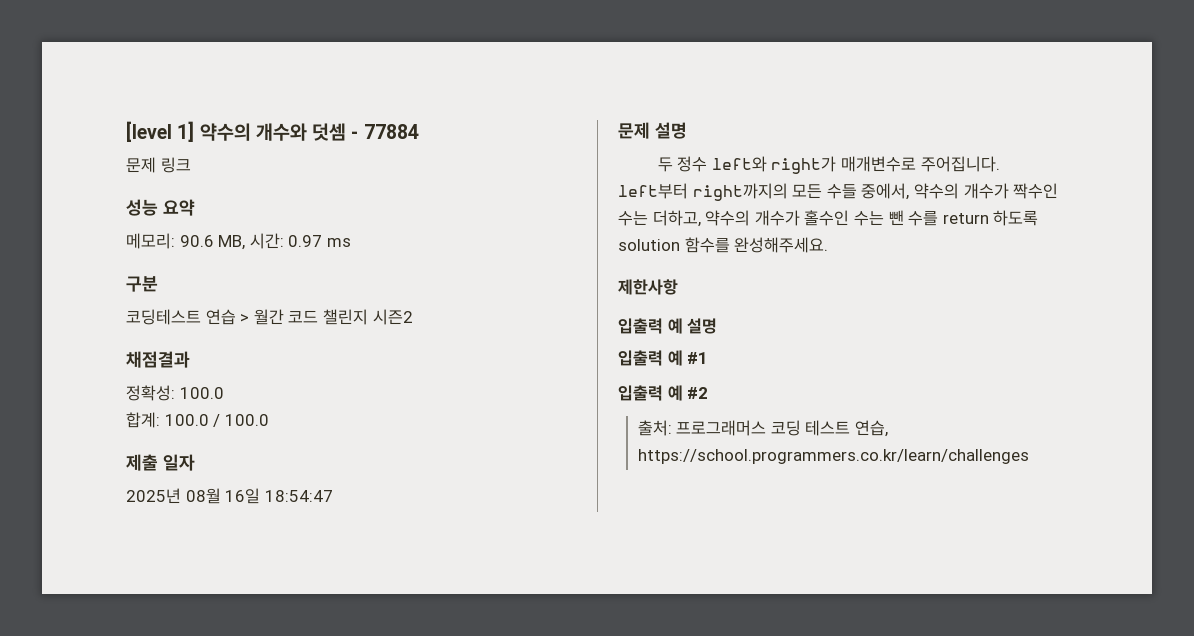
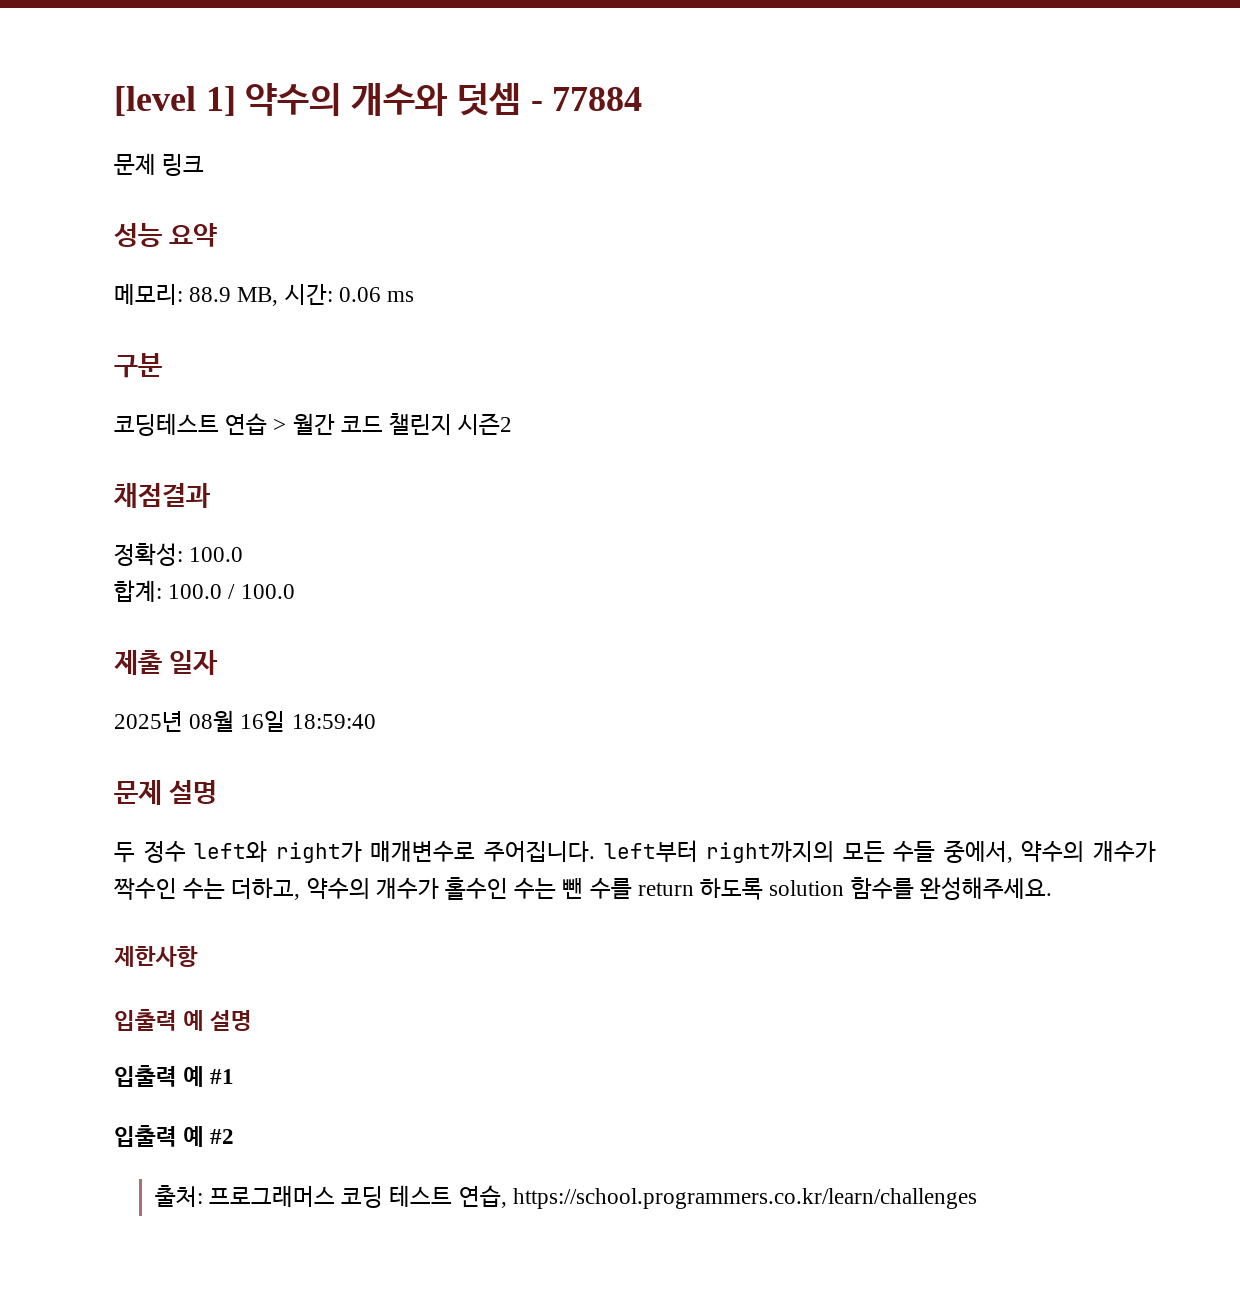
[179,235,214,247] 90.6 -> [189,287,232,302] 88.9
[288,235,323,247] 0.97 -> [338,287,381,302] 0.06
[264,490,333,502] 18:54:47 -> [291,714,376,729] 18:59:40

